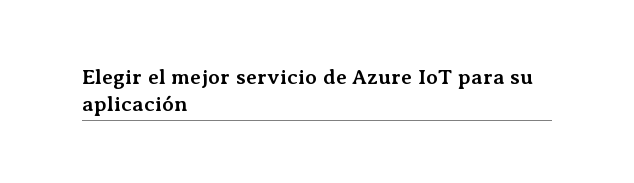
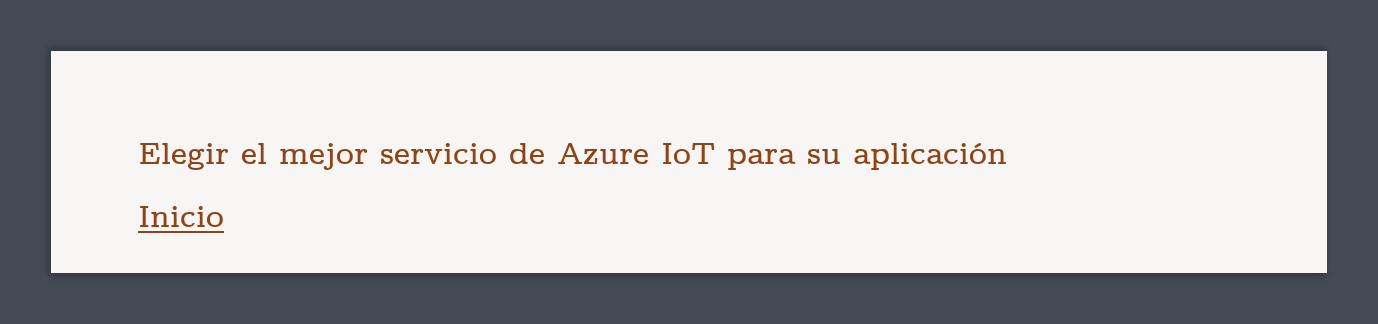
(188, 105) none -> [138,206,224,227] // Inicio

